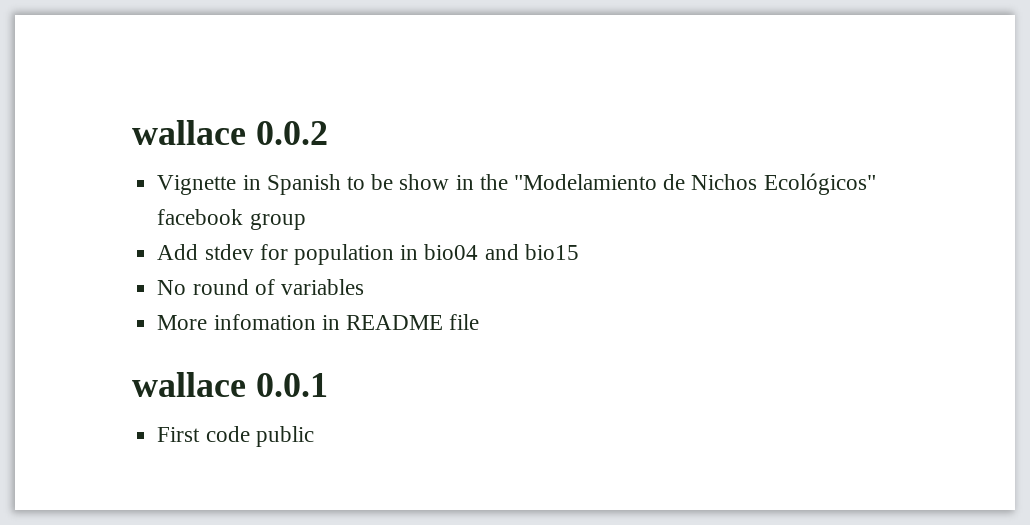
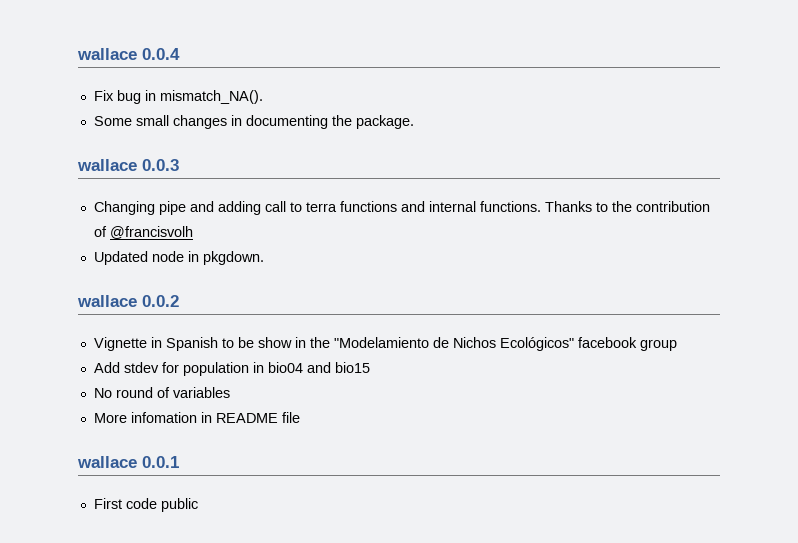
[132,120,246,145] wallace -> [77,48,180,60] [93,90,263,104] [93,115,414,129] [77,159,179,171] [93,201,710,215] [93,226,193,239] [93,251,264,265] [77,295,137,307] wallace 0.0.4 // Fix bug in mismatch_NA(). // Some small changes in documenting the package. // wallace 0.0.3 // Changing pipe and adding call to terra functions and internal functions. Thanks to the contribution of @francisvolh // Updated node in pkgdown. // wallace

